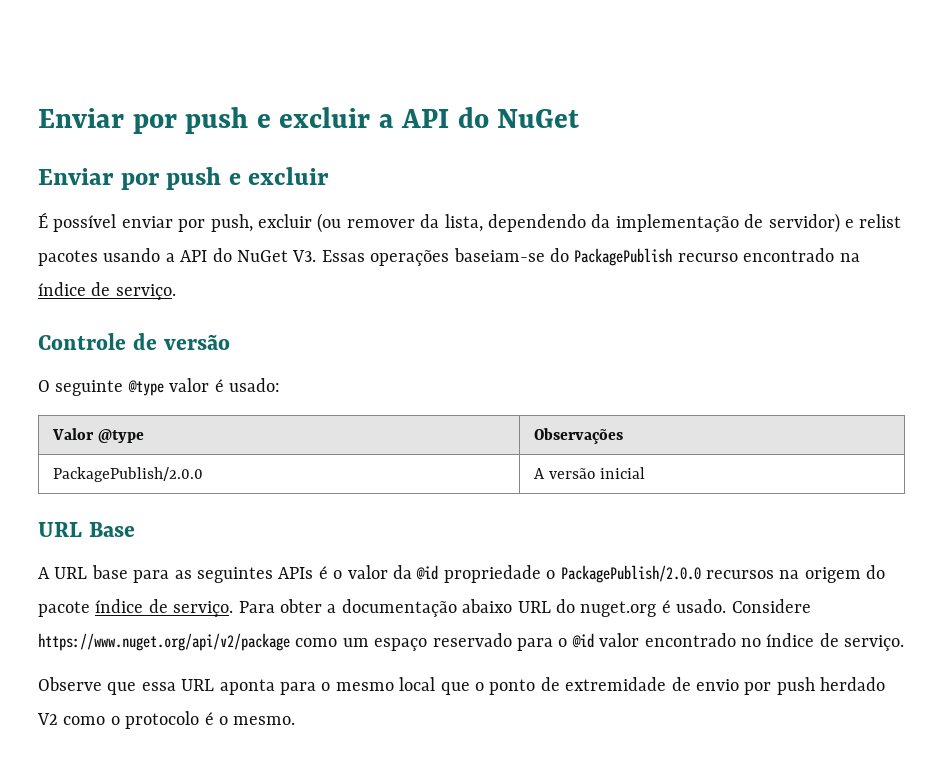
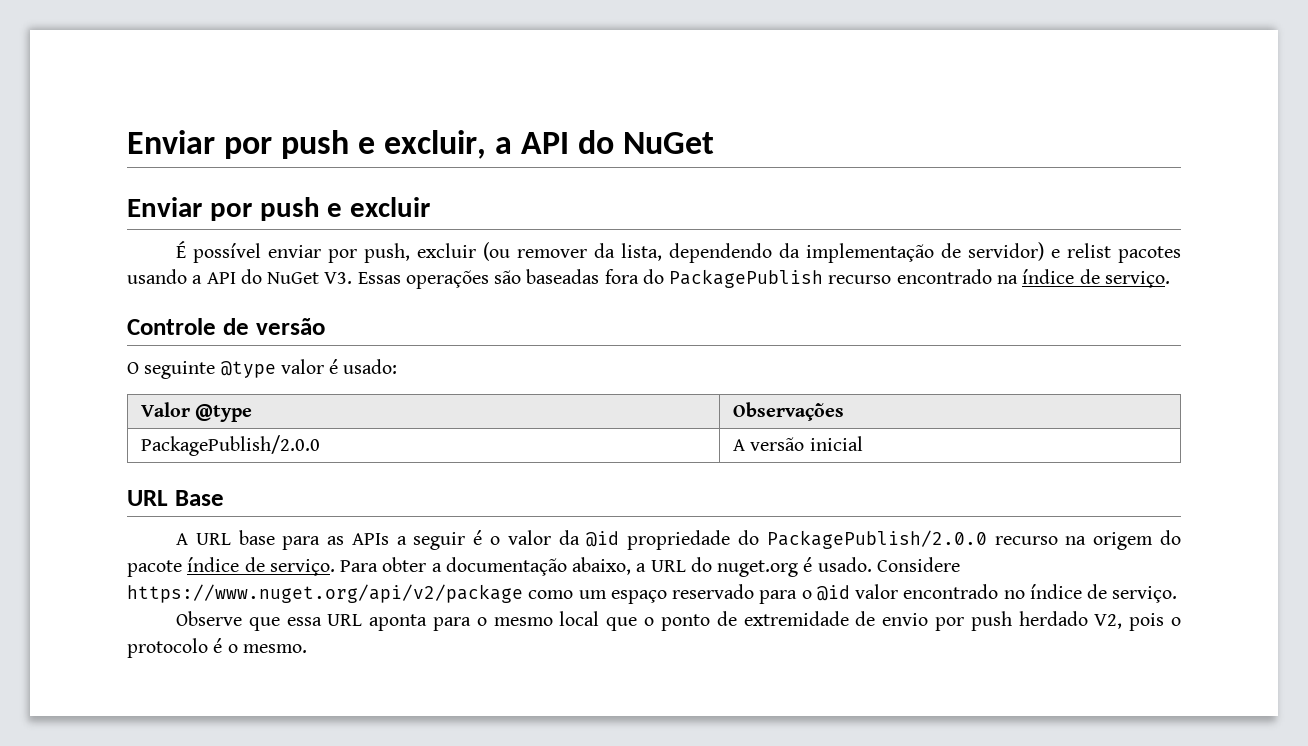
[38,107,371,134] Enviar por push e excluir -> [127,130,487,159] Enviar por push e excluir,
[453,248,545,262] baseiam-se -> [494,269,639,284] são baseadas fora
[197,567,314,583] seguintes APIs -> [351,532,466,550] APIs a seguir
[546,565,774,583] o PackagePublish/2.0.0 recursos -> [738,530,1058,549] do PackagePublish/2.0.0 recurso
[462,599,513,613] abaixo -> [572,557,647,575] abaixo, a
[37,713,106,725] V2 como -> [1094,613,1165,631] V2, pois

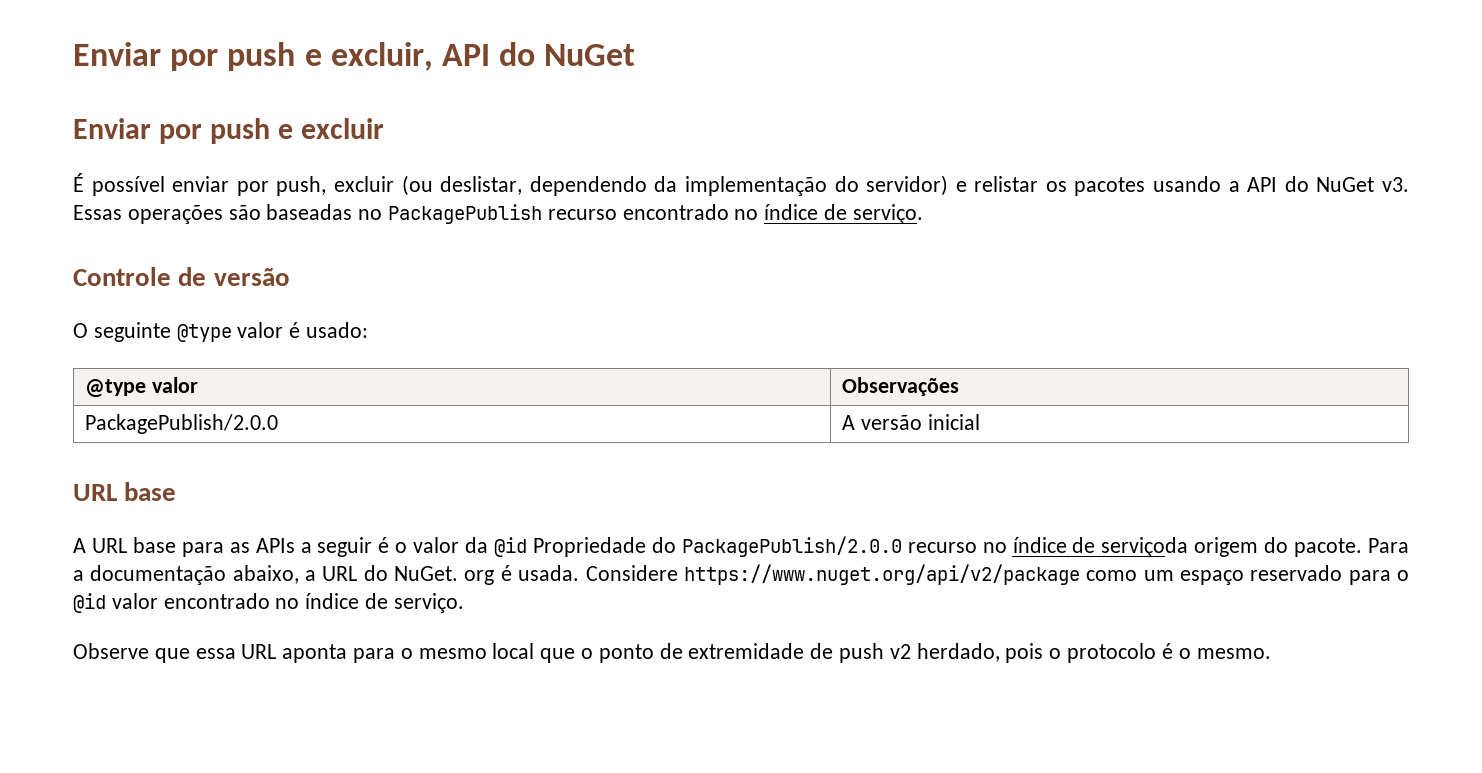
[495,137,513,154] a -> (433, 56) none
[516,243,662,261] remover da lista, -> [440,176,523,195] deslistar,
[940,243,961,258] de -> [834,176,859,192] do
[1066,243,1111,258] relist -> [974,176,1067,192] relistar os
[324,272,353,284] V3. -> [1381,177,1409,192] v3.
[604,269,664,284] fora do -> [358,209,383,220] no
[996,275,1018,284] na -> [734,209,759,220] no
[141,402,253,422] Valor @type -> [85,377,198,398] @type valor
[174,490,224,506] Base -> [124,482,177,501] base
[627,530,731,550] propriedade -> [532,537,646,557] Propriedade
[1065,530,1182,550] [127,557,427,577] na origem do pacote índice de serviço. Para obter -> [982,537,1410,557] no índice de serviçoda origem do pacote. Para
[717,557,872,577] nuget.org é usado. -> [394,565,580,585] NuGet. org é usada.
[882,611,1123,631] envio por push herdado V2, -> [839,643,1000,663] push v2 herdado,

